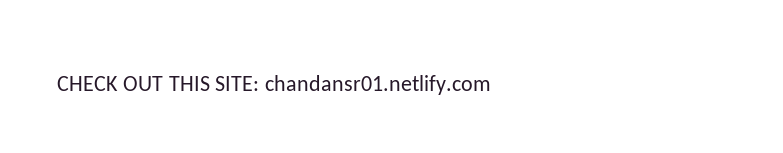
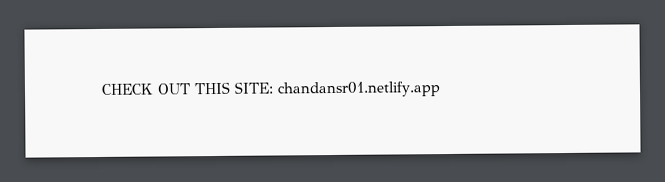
[265,75,492,95] chandansr01.netlify.com -> [277,81,441,98] chandansr01.netlify.app

